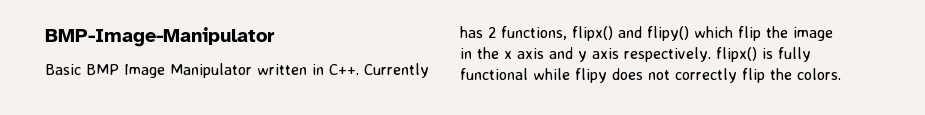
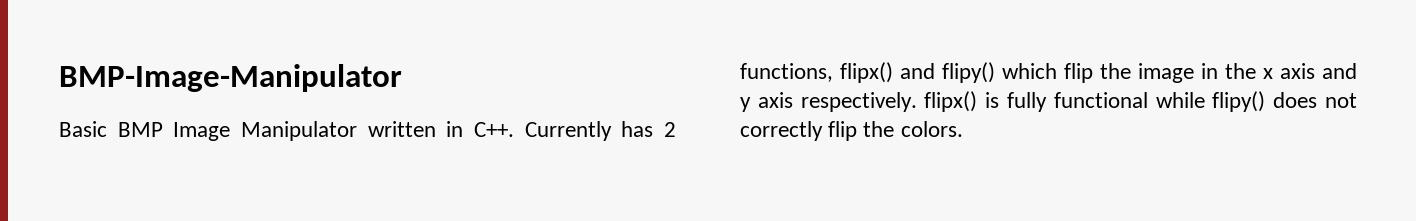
[575,68,607,83] flipy -> [1212,91,1266,112] flipy()

